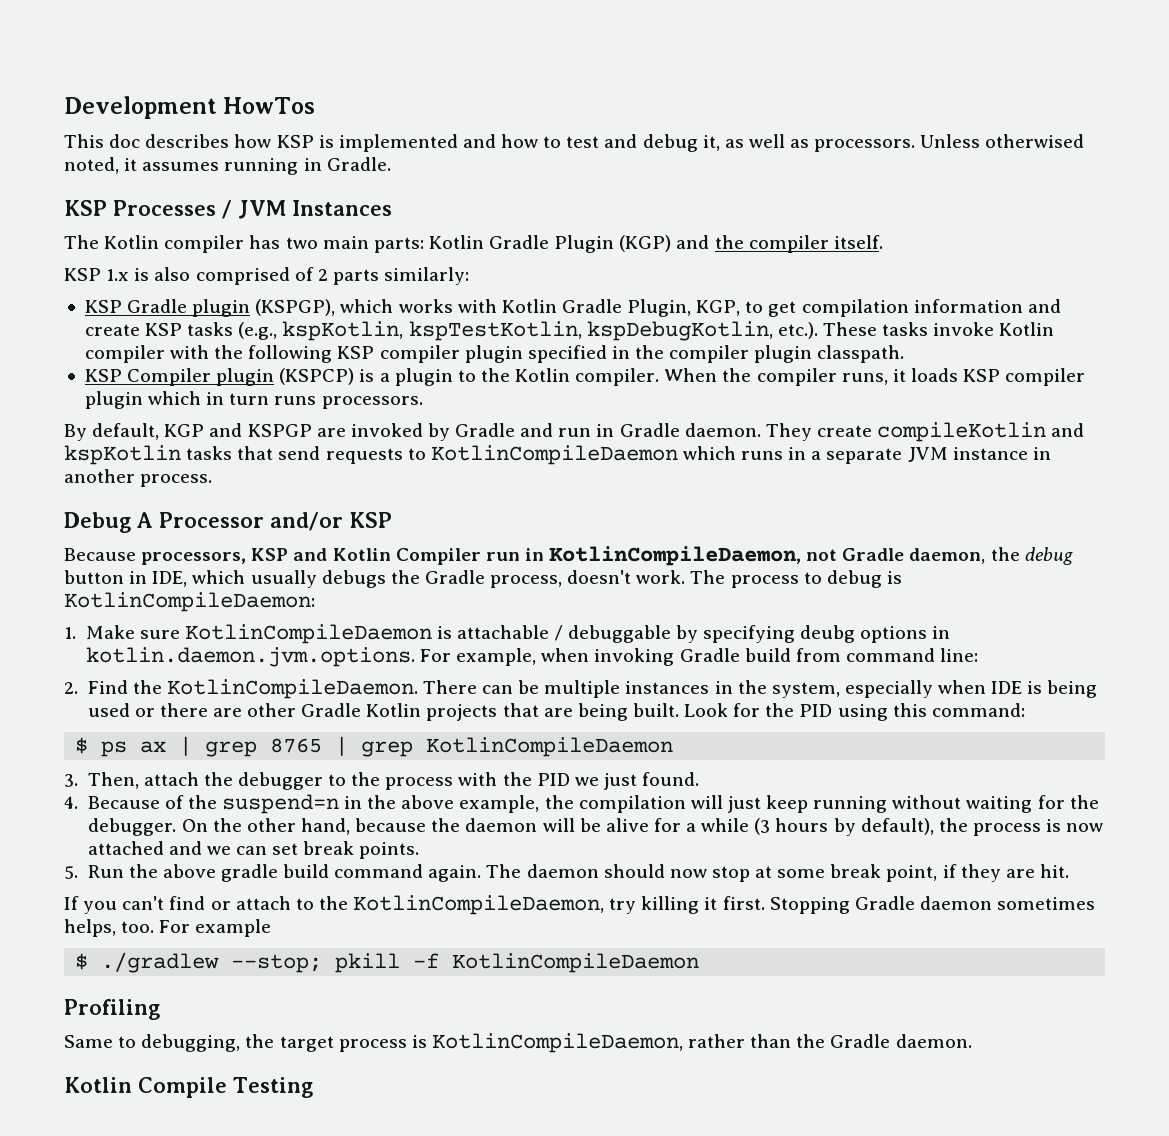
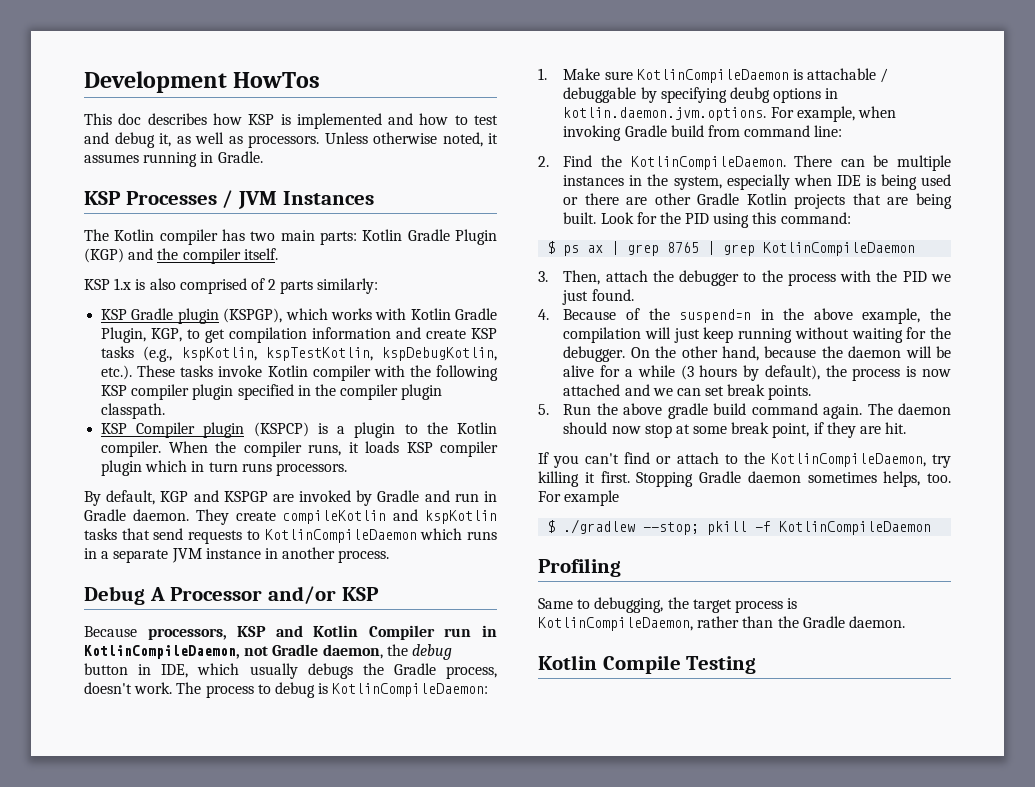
[985,134,1085,148] otherwised -> [373,132,437,144] otherwise

